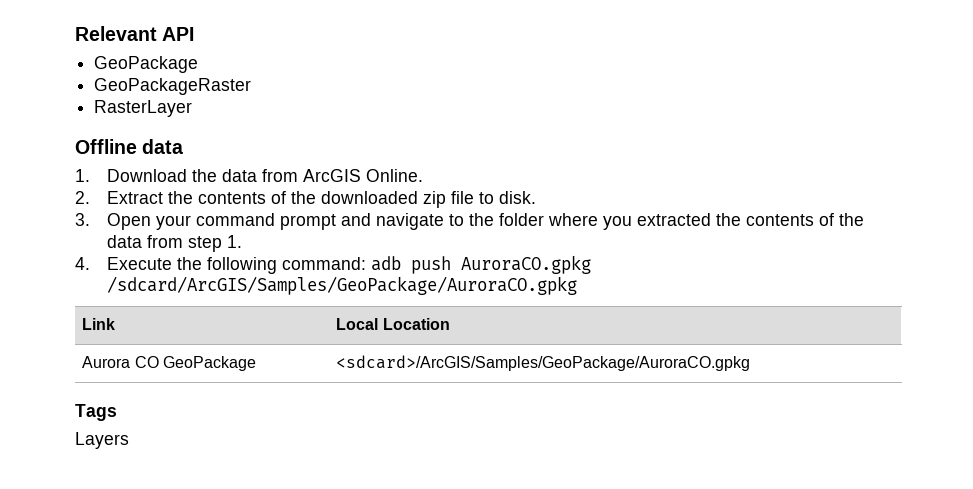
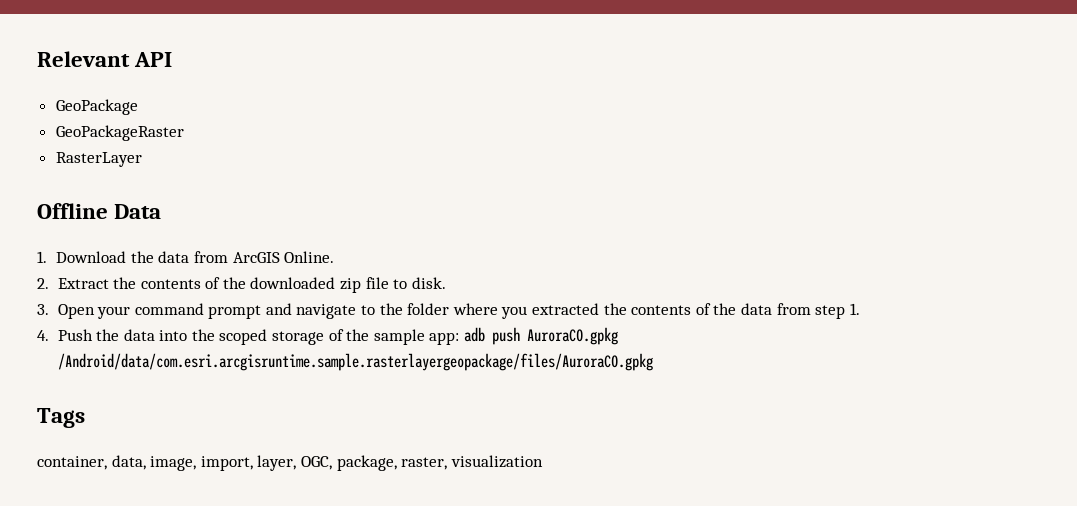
[142,139,184,154] data -> [114,204,162,219] Data
[106,255,591,274] [106,276,577,295] [82,318,116,330] [336,318,450,330] [82,356,256,371] [336,355,751,371] [75,404,117,421] [75,432,129,449] Execute the following command: adb push AuroraCO.gpkg /sdcard/ArcGIS/Samples/GeoPackage/AuroraCO.gpkg // Link | Local Location // Aurora CO GeoPackage | <sdcard>/ArcGIS/Samples/GeoPackage/AuroraCO.gpkg // Tags // Layers -> [57,327,618,345] [57,353,653,371] [37,408,85,428] [37,455,543,471] Push the data into the scoped storage of the sample app: adb push AuroraCO.gpkg /Android/data/com.esri.arcgisruntime.sample.rasterlayergeopackage/files/AuroraCO.gpkg // Tags // container, data, image, import, layer, OGC, package, raster, visualization

